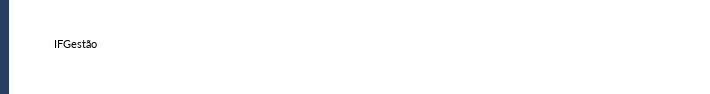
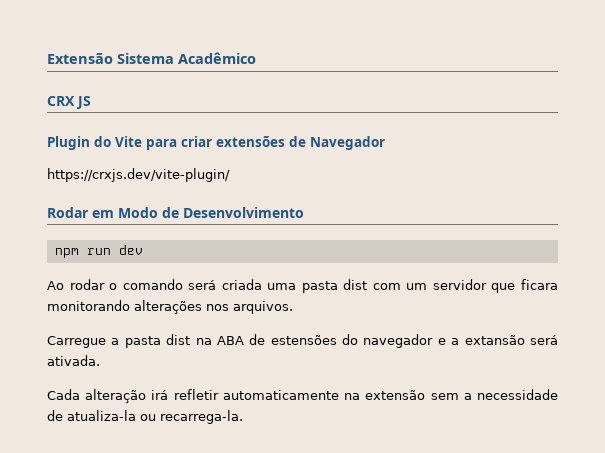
[54,40,97,48] IFGestão -> [47,52,256,64] [47,96,91,109] [47,136,385,150] [47,168,230,182] [47,207,304,218] [54,245,143,258] [47,279,559,293] [47,300,293,314] [47,334,558,348] [47,355,100,366] [47,389,558,403] [47,410,243,424] Extensão Sistema Acadêmico // CRX JS // Plugin do Vite para criar extensões de Navegador // https://crxjs.dev/vite-plugin/ // Rodar em Modo de Desenvolvimento // npm run dev // Ao rodar o comando será criada uma pasta dist com um servidor que ficara monitorando alterações nos arquivos. // Carregue a pasta dist na ABA de estensões do navegador e a extansão será ativada. // Cada alteração irá refletir automaticamente na extensão sem a necessidade de atualiza-la ou recarrega-la.

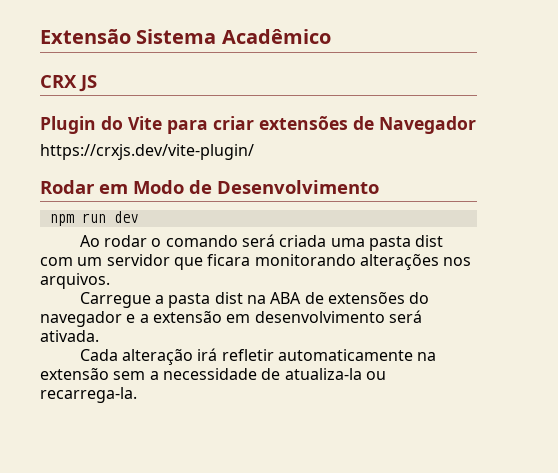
[270,335,337,345] estensões -> [327,291,405,304] extensões
[464,335,525,345] extansão -> [152,310,385,323] extensão em desenvolvimento

